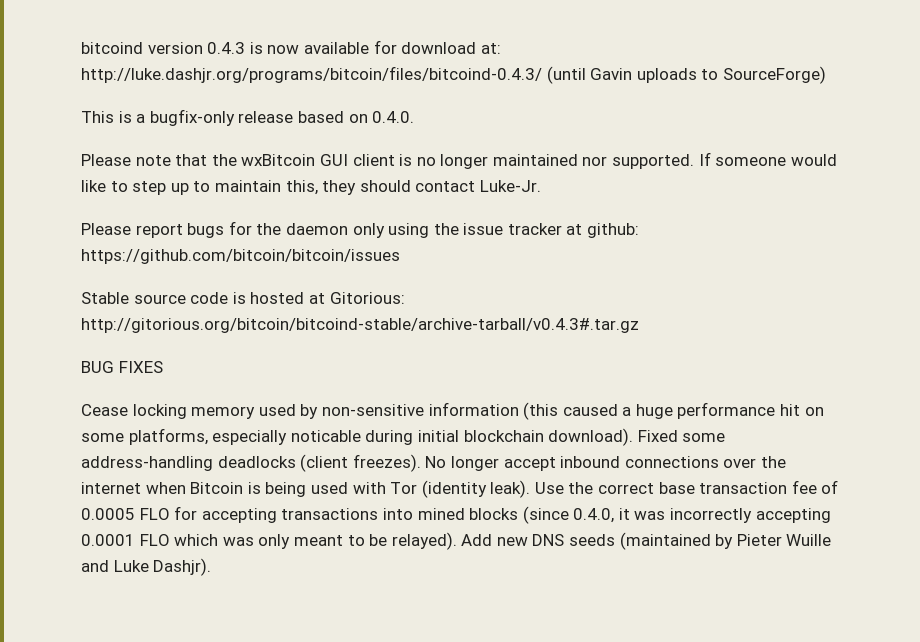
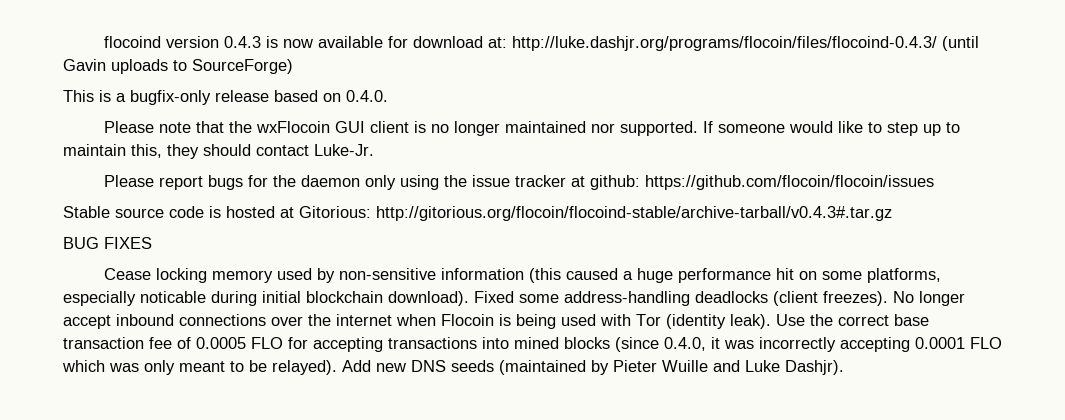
[81,42,143,54] bitcoind -> [103,36,161,48] flocoind
[81,66,542,83] http://luke.dashjr.org/programs/bitcoin/files/bitcoind-0.4.3/ -> [511,36,937,51] http://luke.dashjr.org/programs/flocoin/files/flocoind-0.4.3/
[241,154,316,166] wxBitcoin -> [255,121,330,133] wxFlocoin
[81,249,400,264] https://github.com/bitcoin/bitcoin/issues -> [644,175,934,190] https://github.com/flocoin/flocoin/issues
[81,318,639,333] http://gitorious.org/bitcoin/bitcoind-stable/archive-tarball/v0.4.3#.tar.gz -> [376,206,892,221] http://gitorious.org/flocoin/flocoind-stable/archive-tarball/v0.4.3#.tar.gz
[190,482,244,494] Bitcoin -> [441,314,494,326] Flocoin

